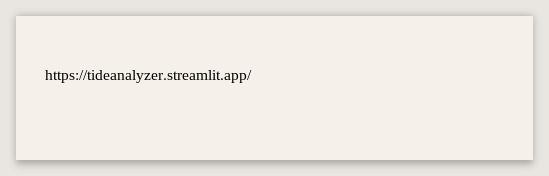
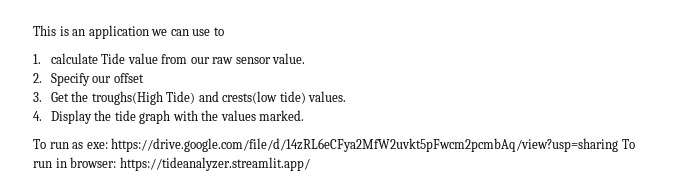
(45, 76) none -> [33,25,224,39] [33,53,306,64] [33,73,144,86] [33,91,347,105] [33,110,305,124] [33,138,635,152] [33,157,117,168] This is an application we can use to // 1. calculate Tide value from our raw sensor value. // 2. Specify our offset // 3. Get the troughs(High Tide) and crests(low tide) values. // 4. Display the tide graph with the values marked. // To run as exe: https://drive.google.com/file/d/14zRL6eCFya2MfW2uvkt5pFwcm2pcmbAq/view?usp=sharing To run in browser:

